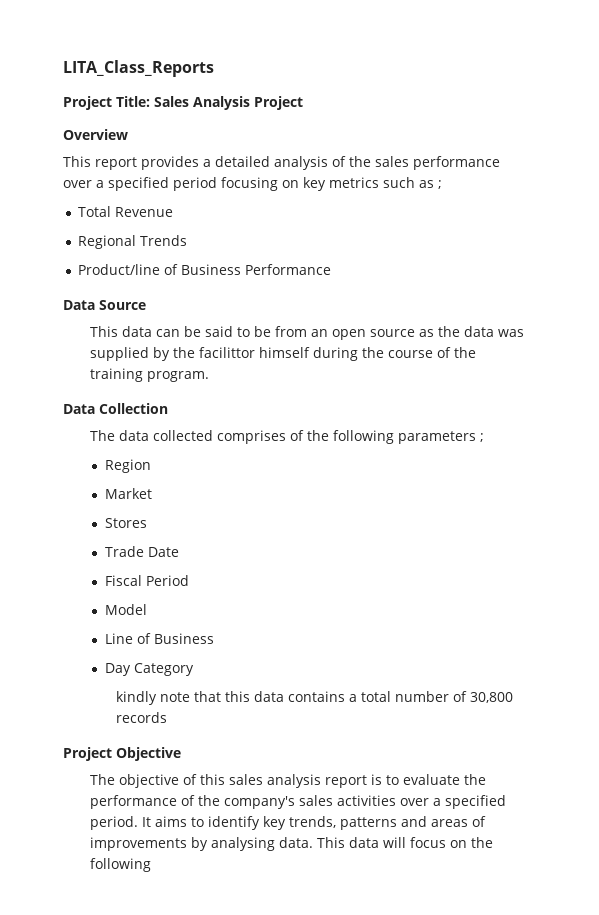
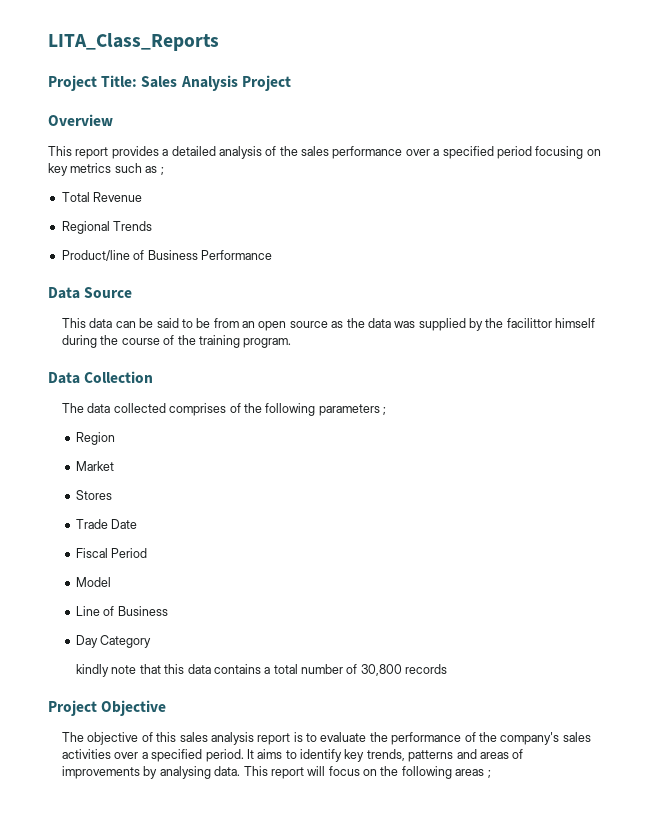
[348,837,379,848] data -> [270,767,304,779] report
(151, 865) none -> [455,769,491,778] areas ;

